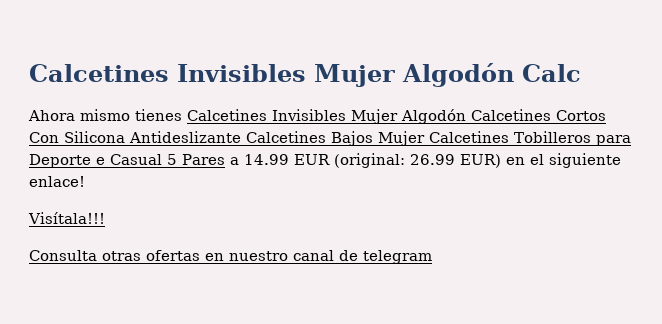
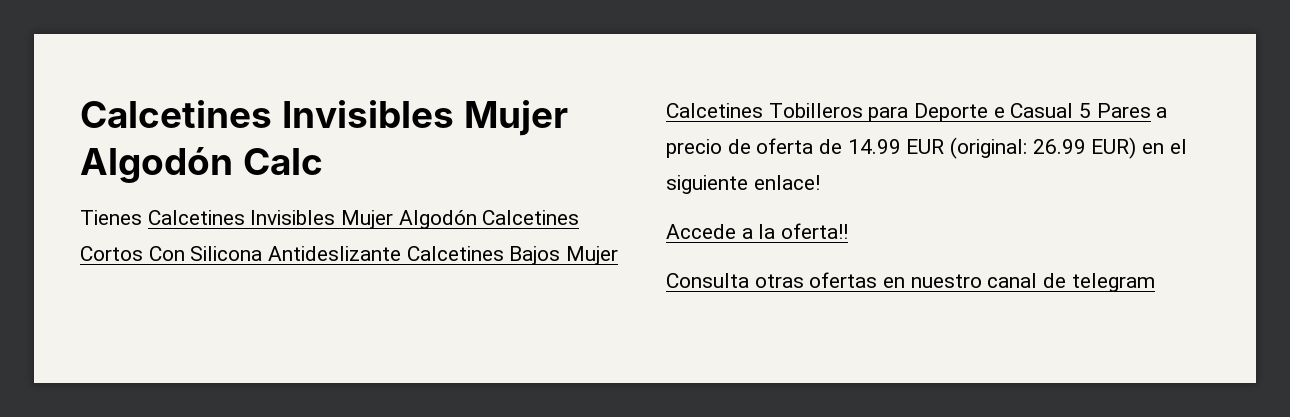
[28,109,182,121] Ahora mismo tienes -> [80,210,142,225] Tienes
(239, 161) none -> [666,138,843,158] precio de oferta de
[28,212,105,224] Visítala!!! -> [666,223,849,239] Accede a la oferta!!

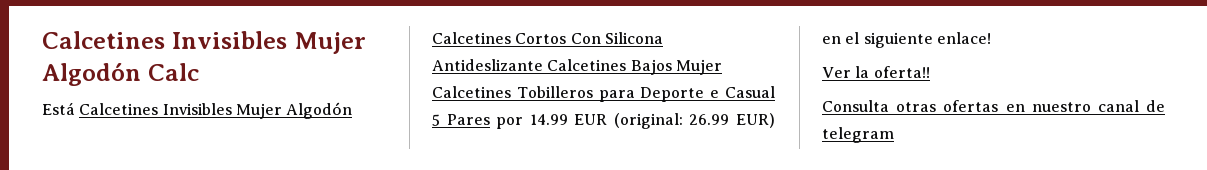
[80,210,142,225] Tienes -> [42,102,75,115] Está
[1156,107,1168,118] [666,138,843,158] a precio de oferta de -> [496,117,524,129] por
[666,224,753,239] Accede a -> [822,67,851,78] Ver

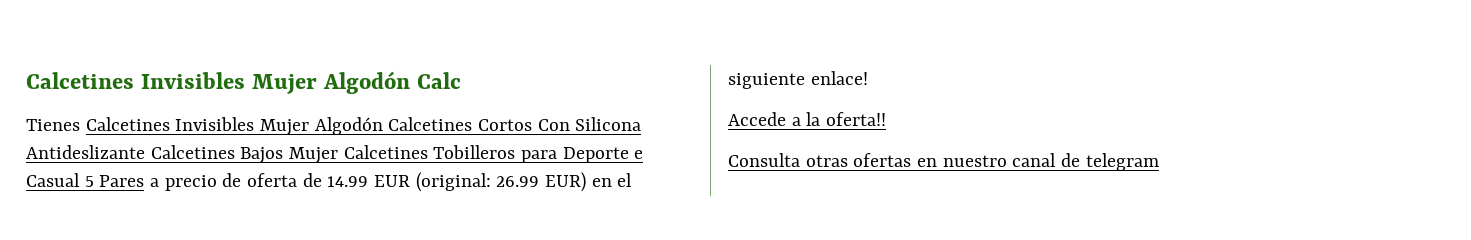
[42,102,75,115] Está -> [26,119,80,131] Tienes
[496,117,524,129] por -> [150,173,322,191] a precio de oferta de
[822,67,851,78] Ver -> [728,112,801,126] Accede a

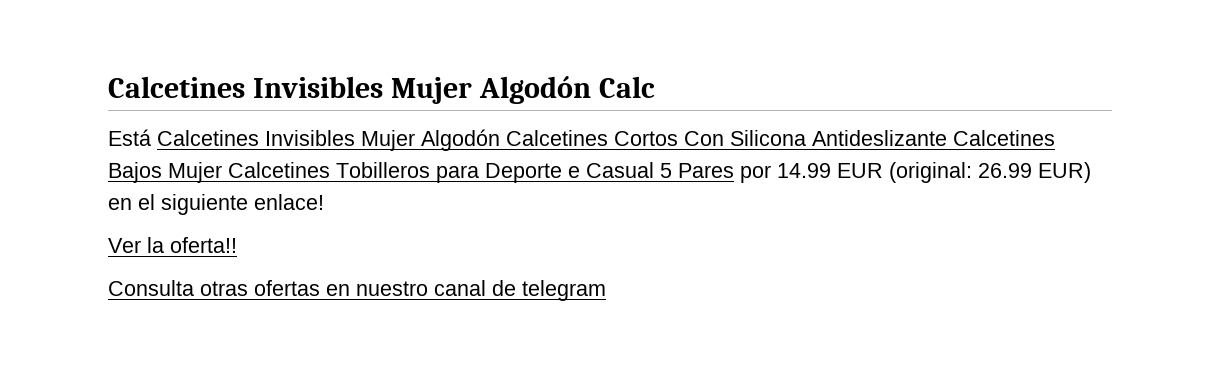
[26,119,80,131] Tienes -> [108,129,151,146] Está
[150,173,322,191] a precio de oferta de -> [740,165,771,183] por
[728,112,801,126] Accede a -> [108,238,141,253] Ver

